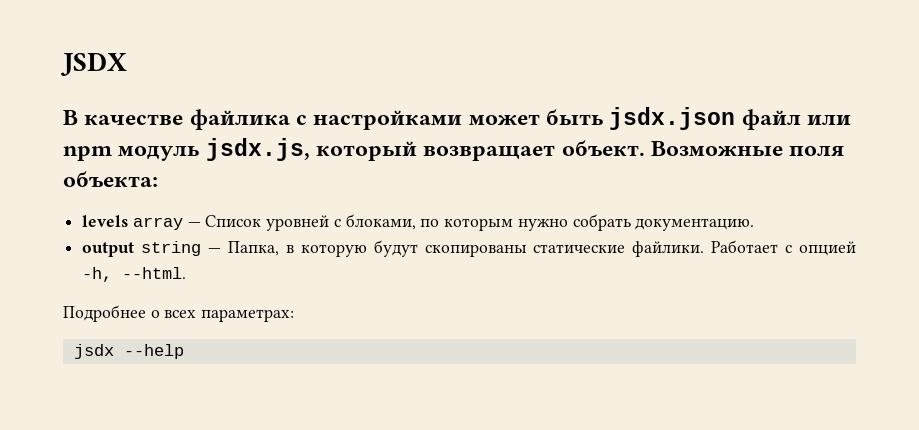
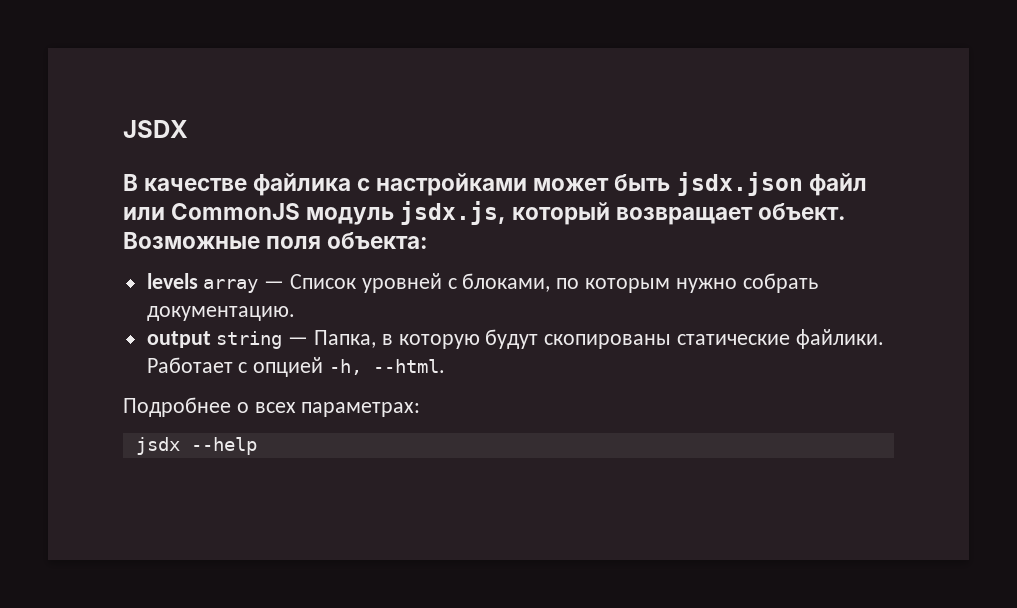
[63,146,112,161] npm -> [171,203,301,220] CommonJS

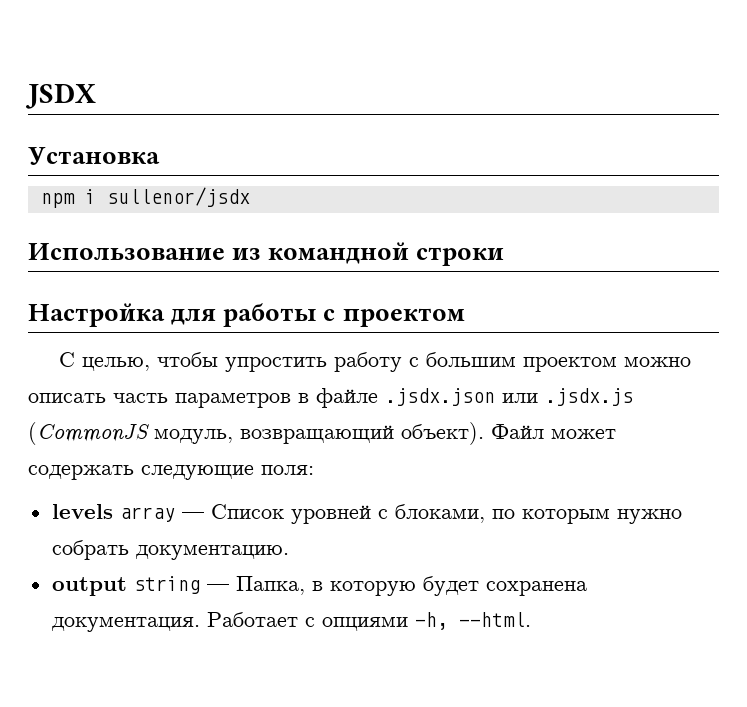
[123,172,867,196] [123,201,847,225] [123,232,429,249] В качестве файлика с настройками может быть jsdx.json файл или CommonJS модуль jsdx.js, который возвращает объект. Возможные поля объекта: -> [28,147,160,165] [40,187,250,208] [28,242,505,266] [28,303,465,327] [58,352,691,372] [28,388,633,408] [28,422,616,445] [28,465,314,480] Установка // npm i sullenor/jsdx // Использование из командной строки // Настройка для работы с проектом // С целью, чтобы упростить работу с большим проектом можно описать часть параметров в файле .jsdx.json или .jsdx.js (CommonJS модуль, возвращающий объект). Файл может содержать следующие поля:
[485,329,884,349] будут скопированы статические файлики. -> [422,576,587,596] [51,617,200,632] будет сохранена документация.
[253,357,324,377] опцией -> [321,617,408,631] опциями
[123,397,421,417] [135,437,257,455] // Подробнее о всех параметрах: // jsdx --help -> (531, 619) none

